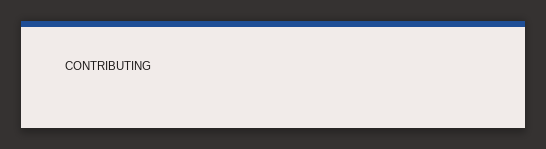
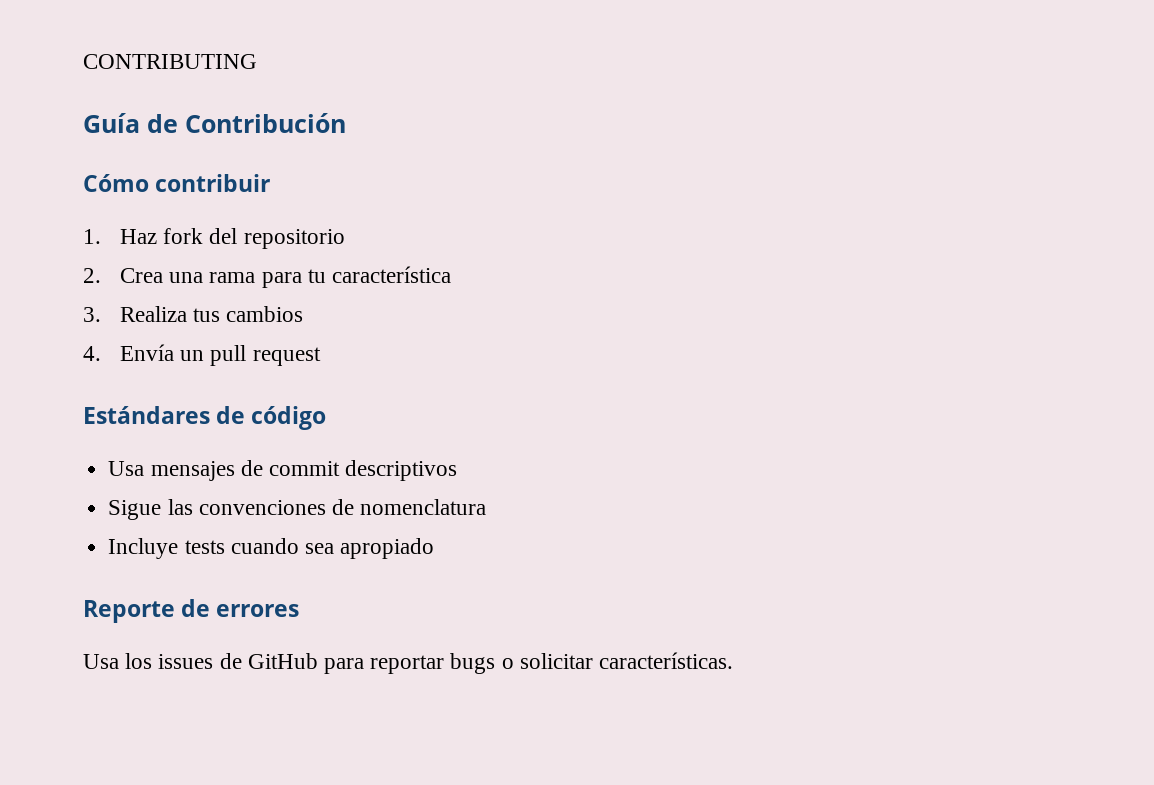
(151, 65) none -> [83,113,346,133] [83,174,271,192] [83,228,345,249] [83,266,451,288] [83,306,304,322] [83,344,321,366] [83,406,327,430] [108,460,458,481] [108,499,487,520] [108,538,435,559] [83,599,300,623] [83,652,734,674] // Guía de Contribución // Cómo contribuir // 1. Haz fork del repositorio // 2. Crea una rama para tu característica // 3. Realiza tus cambios // 4. Envía un pull request // Estándares de código // Usa mensajes de commit descriptivos // Sigue las convenciones de nomenclatura // Incluye tests cuando sea apropiado // Reporte de errores // Usa los issues de GitHub para reportar bugs o solicitar características.

